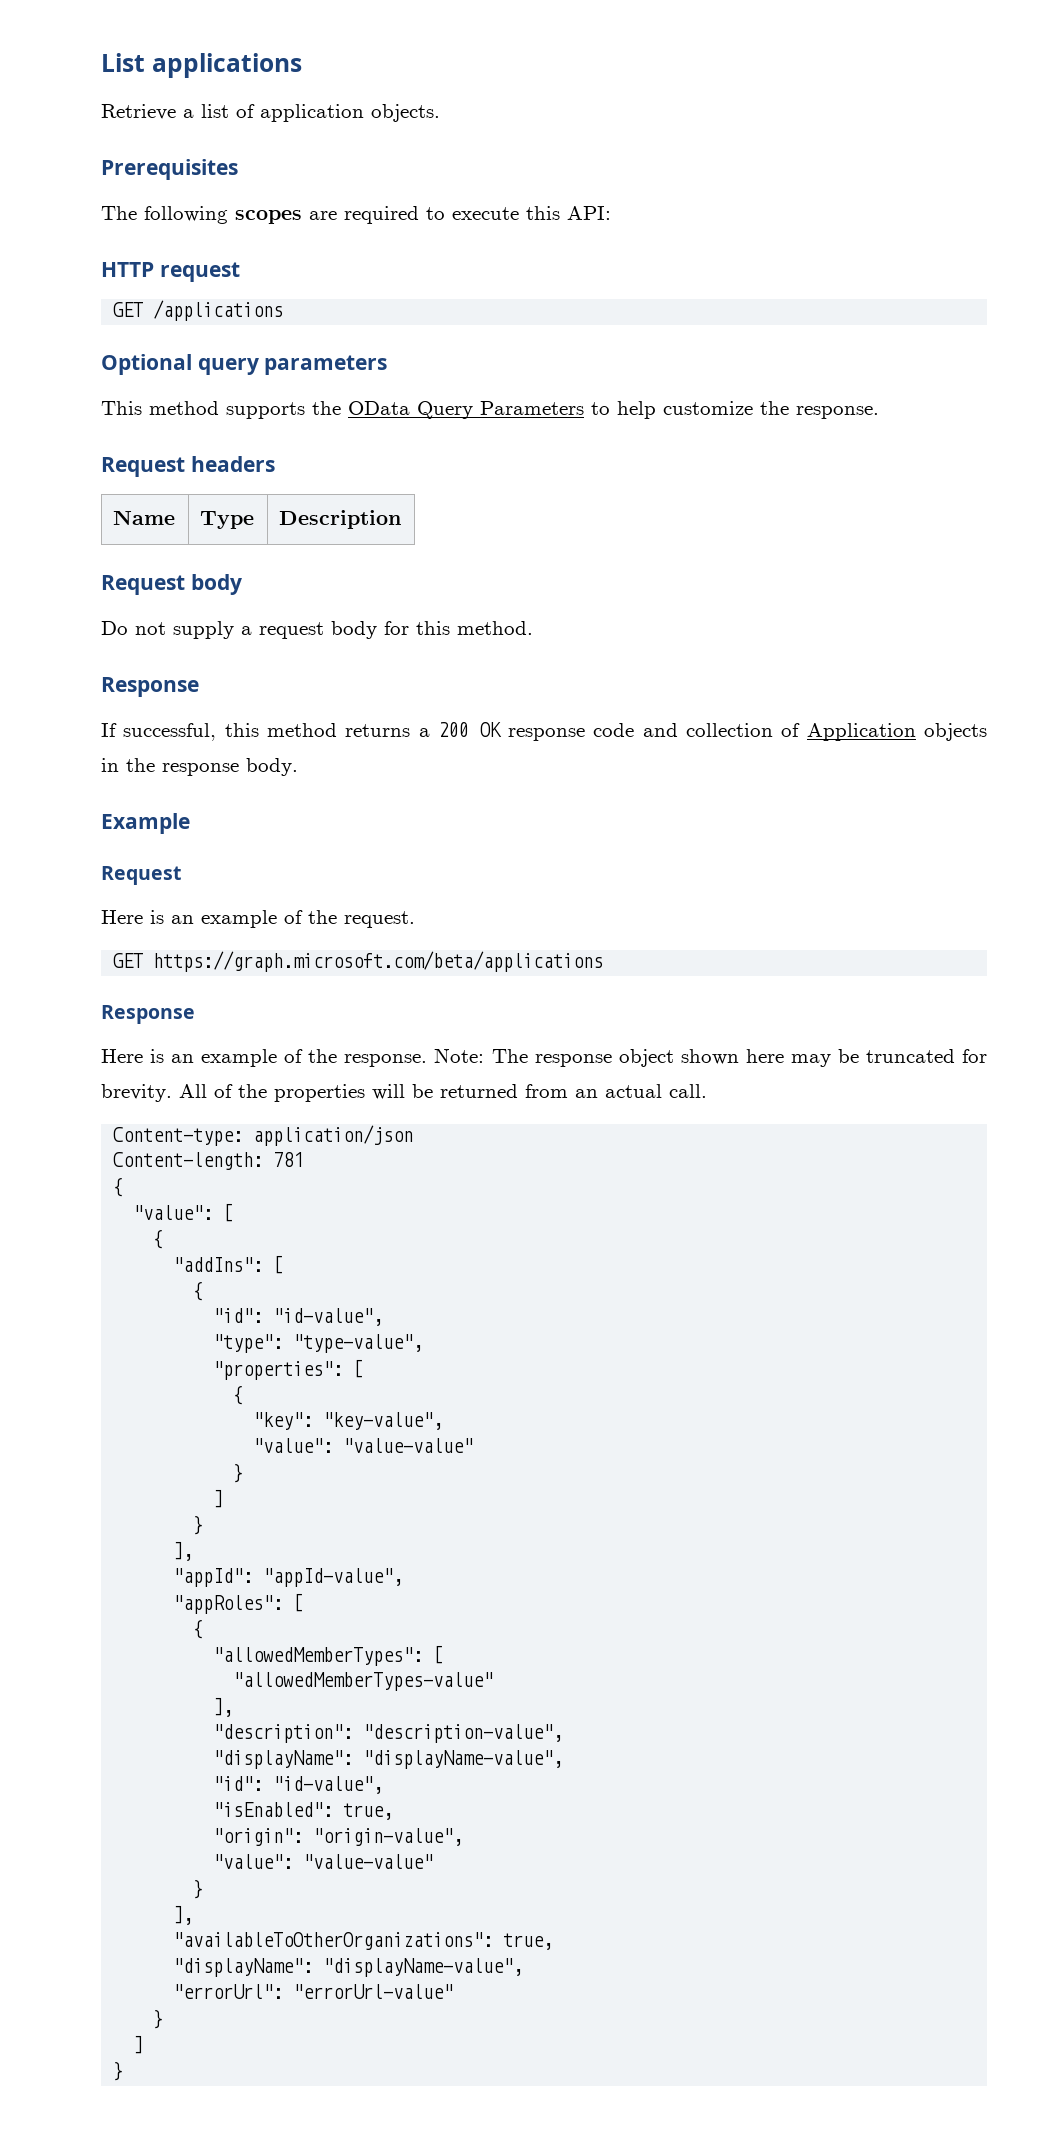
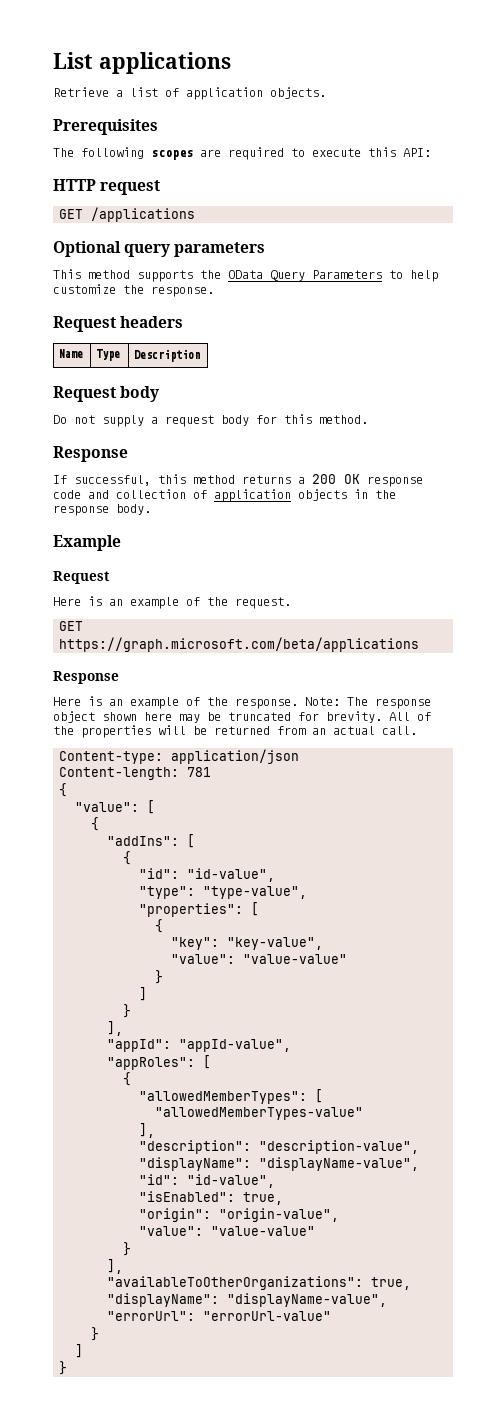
[806,723,916,741] Application -> [214,489,291,502] application

